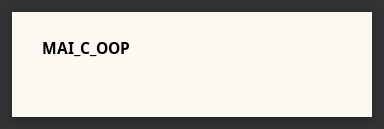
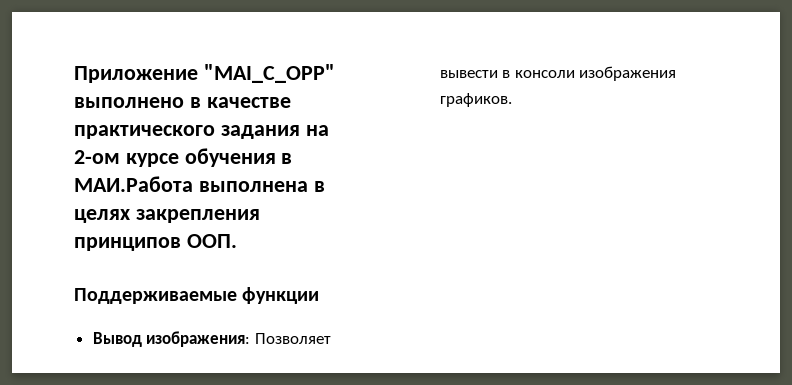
[42,42,130,57] MAI_C_OOP -> [74,64,335,83] [74,97,291,108] [74,125,329,139] [74,148,293,167] [74,176,325,192] [74,209,260,223] [74,234,237,251] [74,287,320,304] [92,331,331,347] [439,66,677,81] [439,93,512,107] Приложение "MAI_C_OPP" выполнено в качестве практического задания на 2-ом курсе обучения в МАИ.Работа выполнена в целях закрепления принципов ООП. // Поддерживаемые функции // Вывод изображения: Позволяет вывести в консоли изображения графиков.

